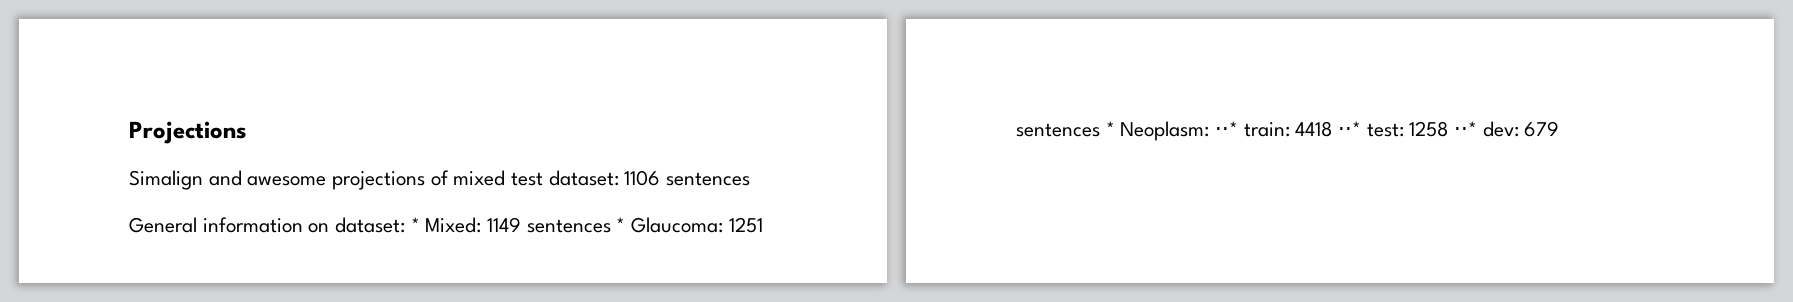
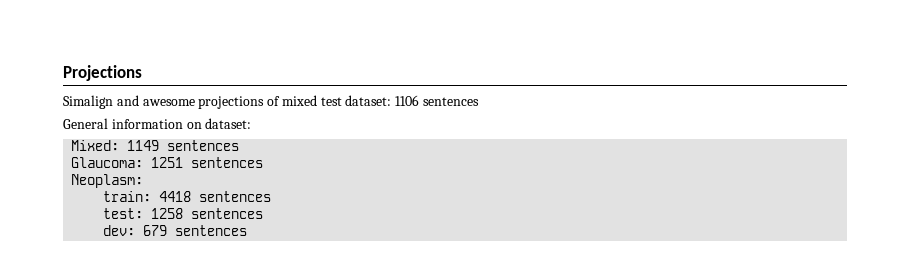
[410,217,420,232] * -> (252, 123) //
[616,217,626,232] * -> (240, 145) //
[1105,121,1115,136] * -> (264, 162) //
[1215,121,1239,136] ⋅⋅* -> (144, 181) //
[1338,121,1362,136] ⋅⋅* -> [199,191,272,202] sentences //
[1454,121,1478,136] ⋅⋅* -> [191,208,264,219] sentences //
(1560, 129) none -> [175,225,248,236] sentences

